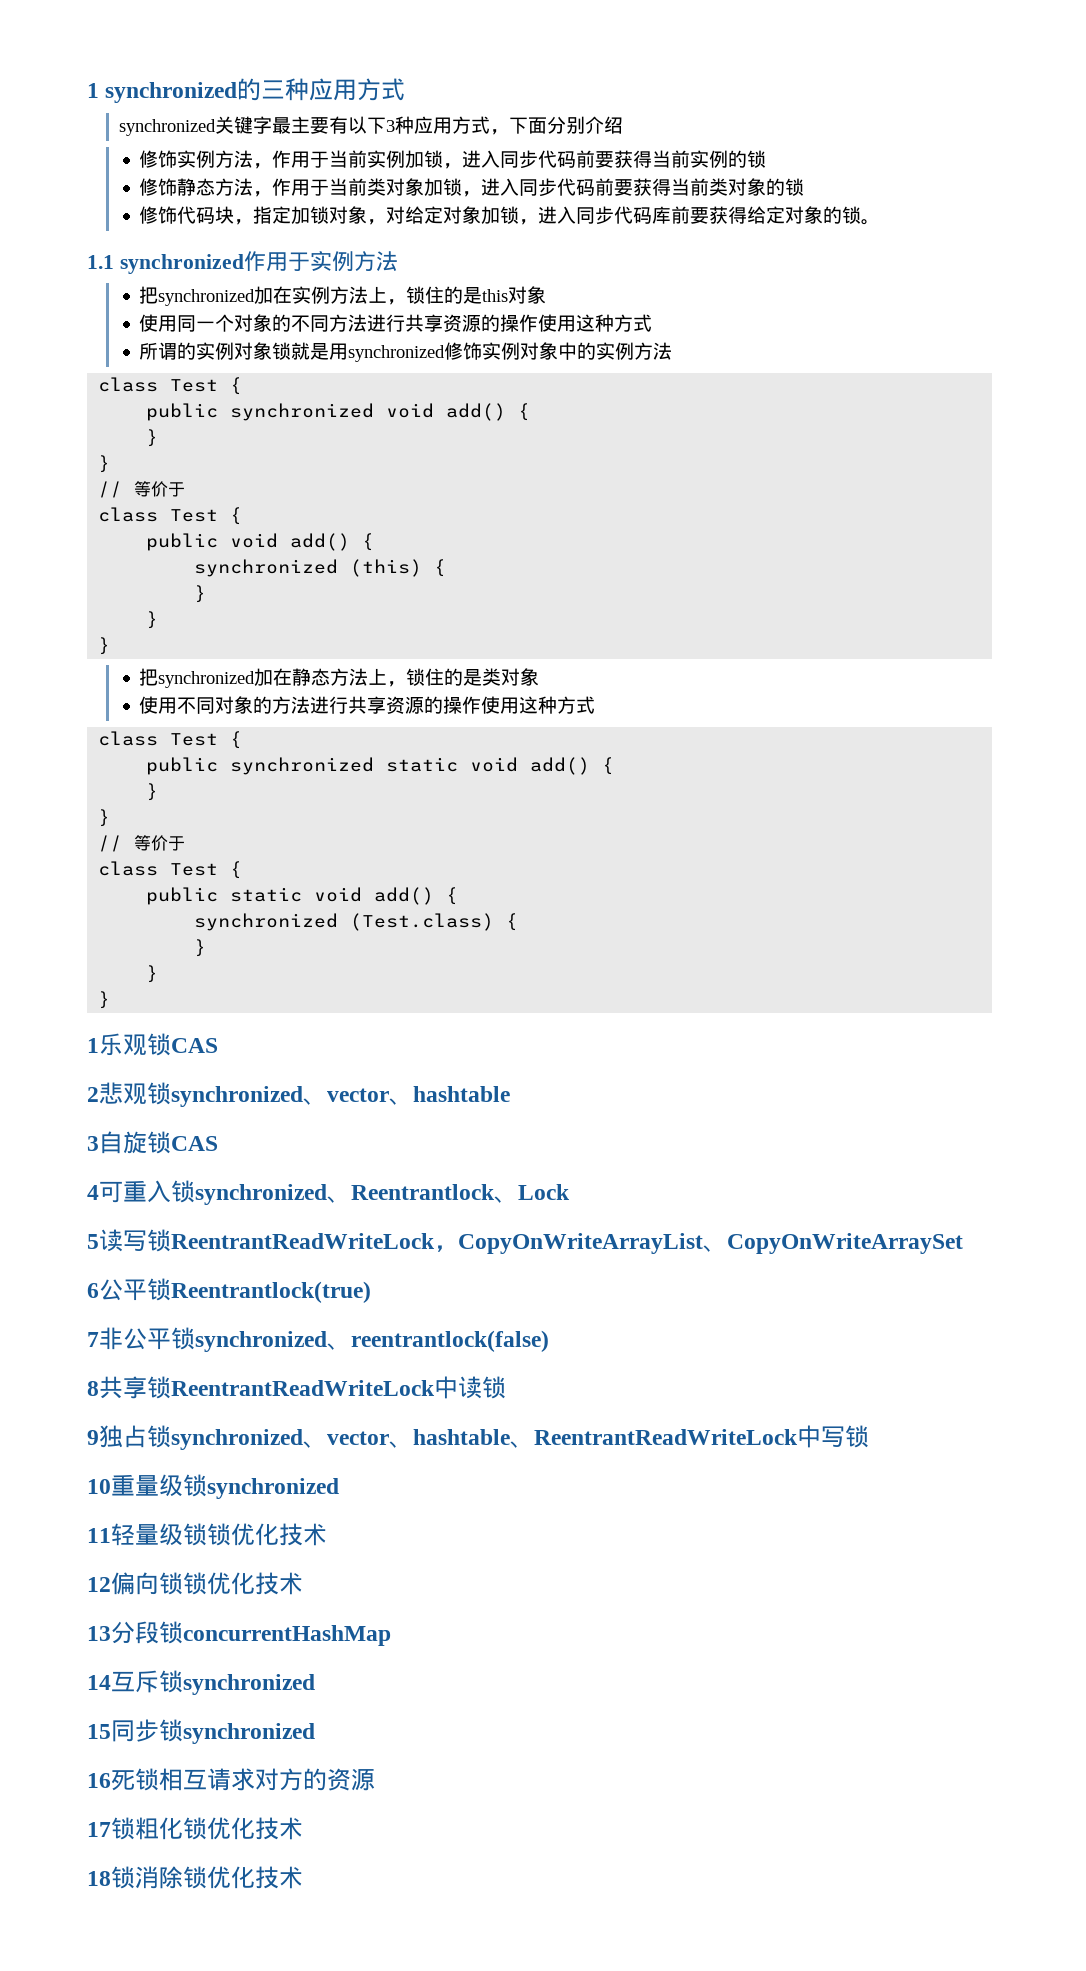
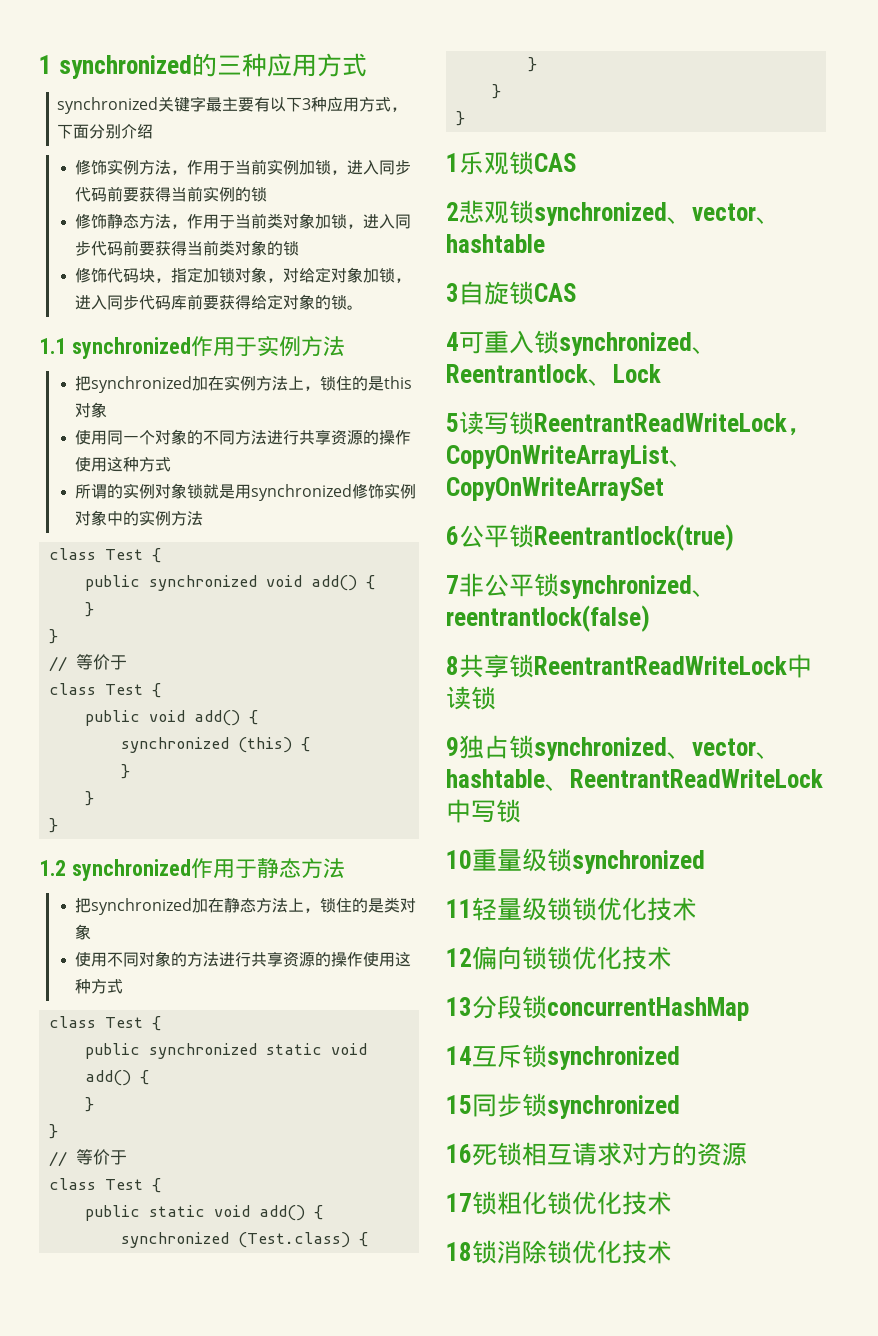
(111, 646) none -> [39,858,345,881] // 1.2 synchronized作用于静态方法

